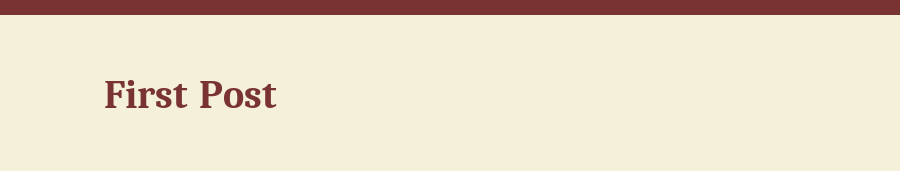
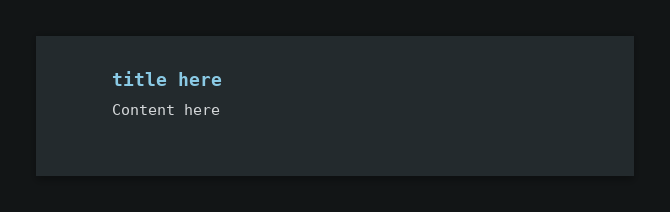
[104,80,277,108] First Post -> [112,71,222,86] [112,104,220,115] title here // Content here

